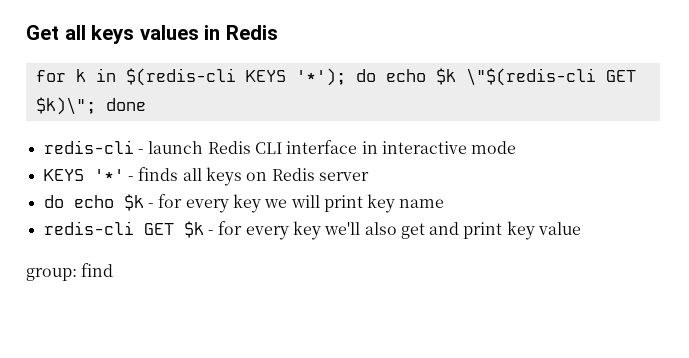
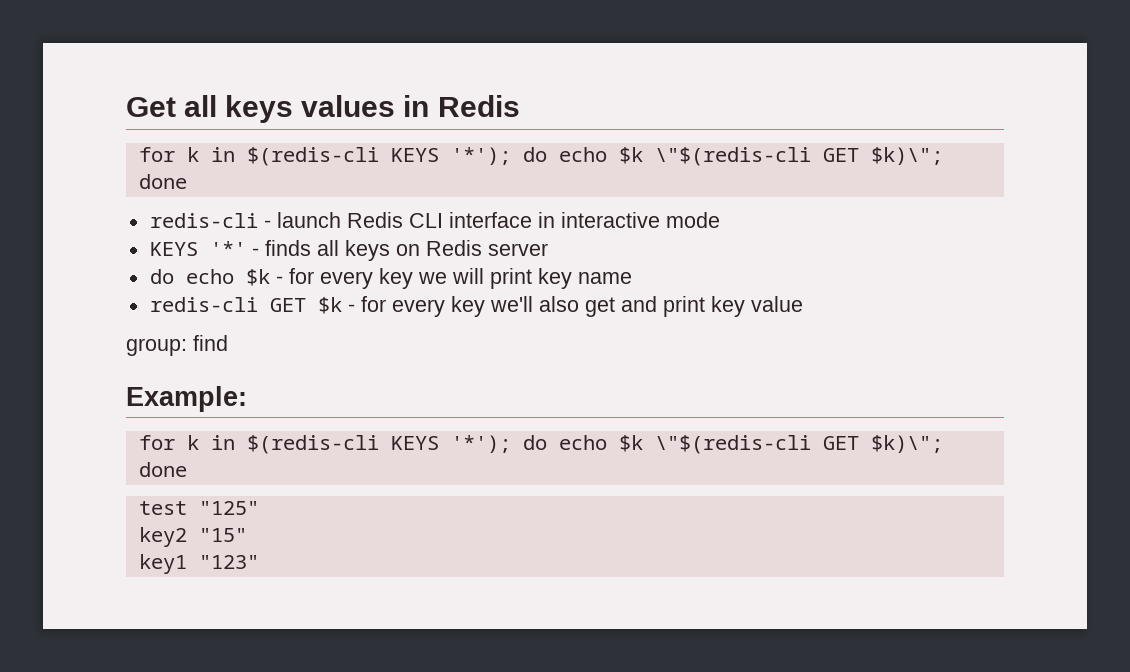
(114, 270) none -> [126,386,247,412] [138,435,943,454] [138,462,187,477] [138,501,259,515] [138,527,247,547] [138,554,259,574] // Example: // for k in $(redis-cli KEYS '*'); do echo $k \"$(redis-cli GET $k)\"; done // test "125" // key2 "15" // key1 "123"

